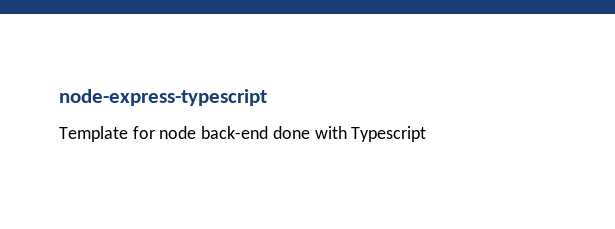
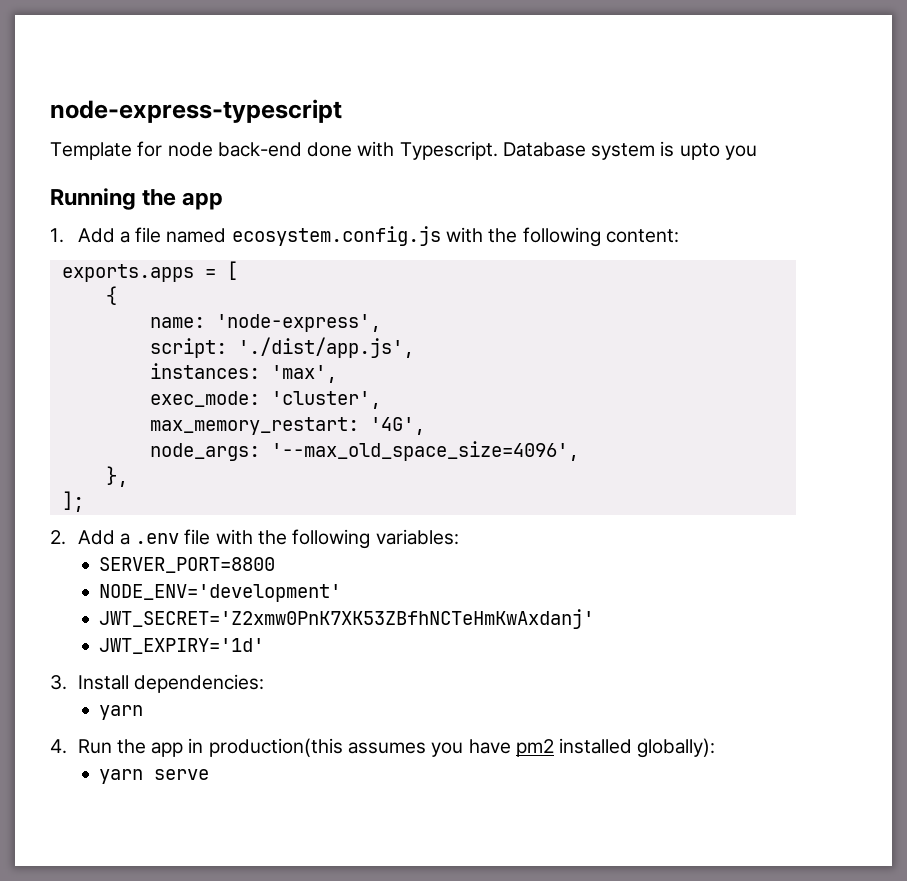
[351,126,427,142] Typescript -> [399,141,757,160] [50,188,224,210] [50,226,679,247] [61,261,238,282] [105,286,117,305] [149,314,381,332] [149,337,414,358] [149,363,337,383] [149,391,381,409] [149,417,425,435] [149,441,579,461] [105,466,128,487] [61,491,84,512] [50,529,459,549] [99,557,276,573] [99,584,342,602] [99,609,595,629] [99,638,265,654] [50,674,264,693] [99,705,144,720] [50,738,716,758] [99,769,210,784] Typescript. Database system is upto you // Running the app // 1. Add a file named ecosystem.config.js with the following content: // exports.apps = [ // { // name: 'node-express', // script: './dist/app.js', // instances: 'max', // exec_mode: 'cluster', // max_memory_restart: '4G', // node_args: '--max_old_space_size=4096', // }, // ]; // 2. Add a .env file with the following variables: // SERVER_PORT=8800 // NODE_ENV='development' // JWT_SECRET='Z2xmw0PnK7XK53ZBfhNCTeHmKwAxdanj' // JWT_EXPIRY='1d' // 3. Install dependencies: // yarn // 4. Run the app in production(this assumes you have pm2 installed globally): // yarn serve

